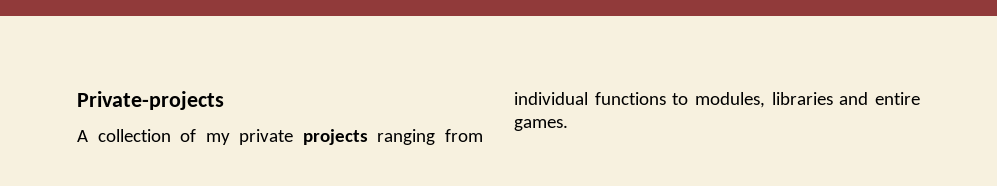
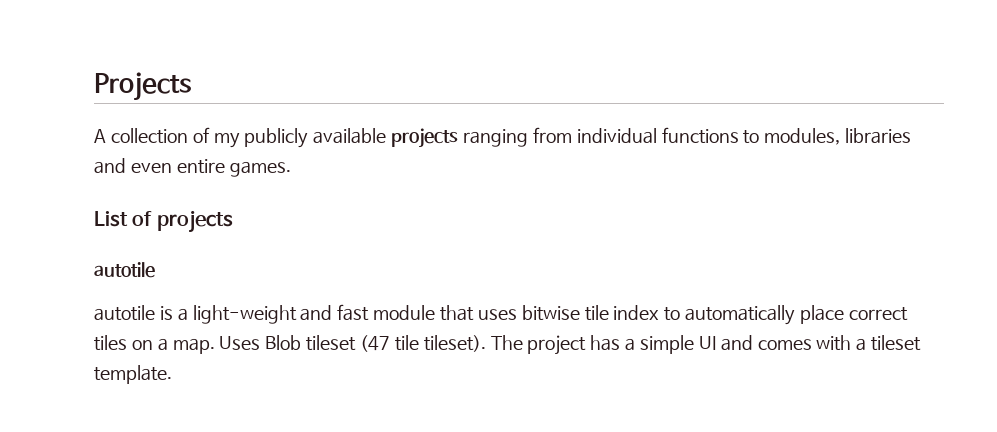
[77,91,224,110] Private-projects -> [94,72,191,101] Projects
[239,129,294,145] private -> [244,128,387,148] publicly available
(869, 98) none -> [130,163,172,173] even
(568, 125) none -> [94,210,233,233] [94,262,155,278] [94,304,908,325] [94,335,922,355] [94,365,172,384] // List of projects // autotile // autotile is a light-weight and fast module that uses bitwise tile index to automatically place correct tiles on a map. Uses Blob tileset (47 tile tileset). The project has a simple UI and comes with a tileset template.

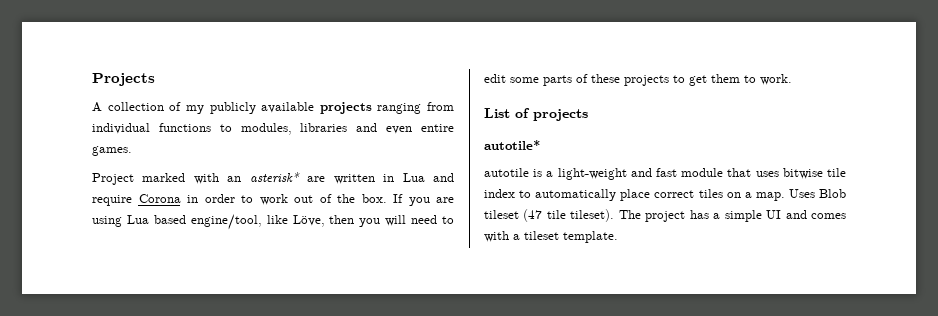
(291, 169) none -> [92,172,455,185] [92,194,454,206] [92,214,454,230] [484,74,792,86] // Project marked with an asterisk* are written in Lua and require Corona in order to work out of the box. If you are using Lua based engine/tool, like Löve, then you will need to edit some parts of these projects to get them to work.
[94,262,155,278] autotile -> [484,140,540,150] autotile*

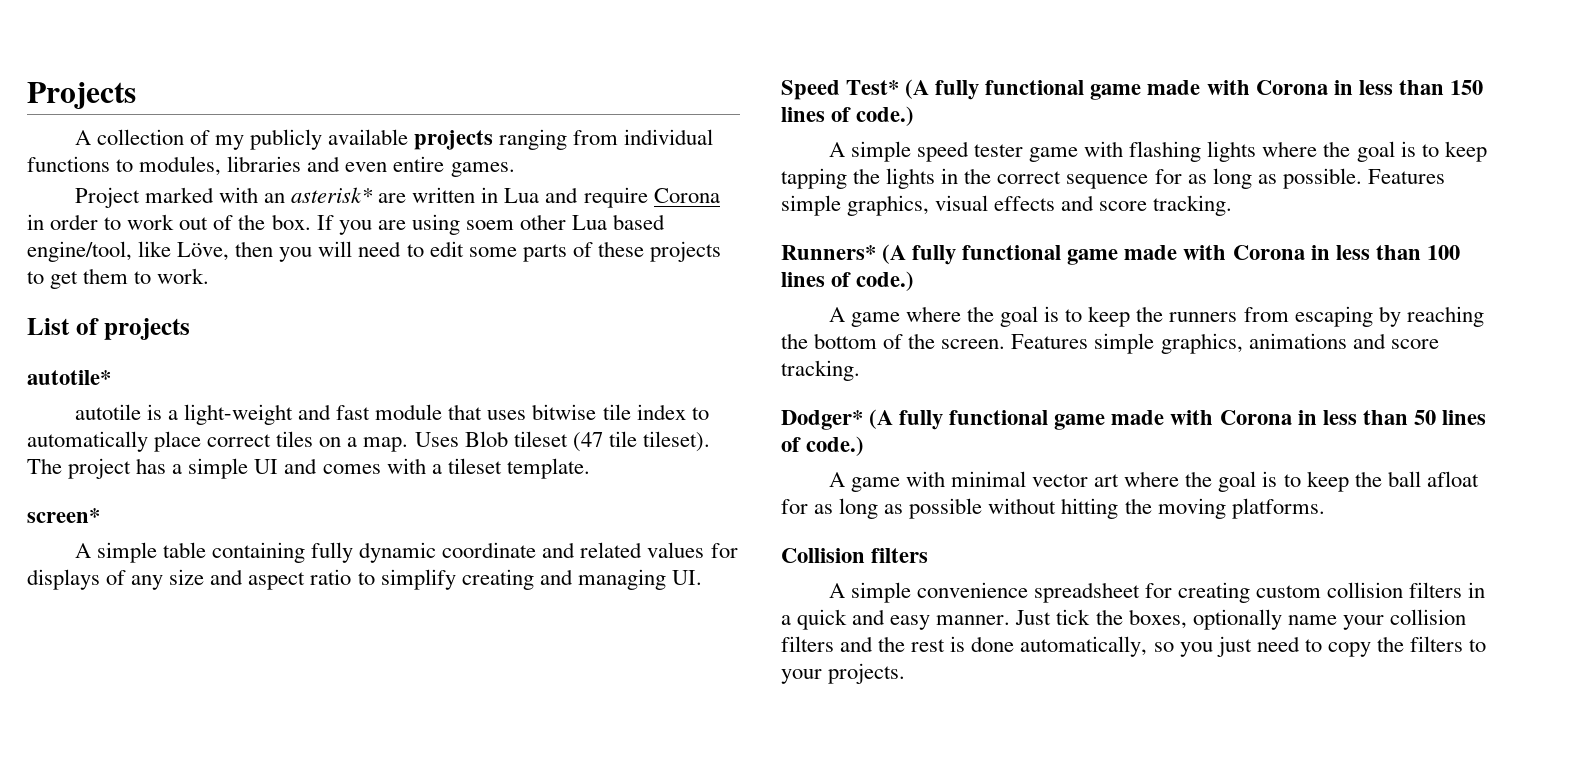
(122, 221) none -> [465,214,566,230] soem other
(618, 237) none -> [27,508,100,523] [74,542,738,563] [27,569,702,590] [781,79,1483,100] [781,106,915,126] [828,141,1487,162] [781,168,1445,189] [781,195,1233,216] [781,244,1460,265] [781,271,915,291] [828,306,1484,327] [781,333,1439,354] [781,360,860,381] [781,409,1486,430] [781,436,865,456] [828,471,1479,492] [781,498,1325,519] [781,548,929,563] [828,582,1486,603] [781,609,1466,630] [781,636,1487,657] [781,663,906,684] // screen* // A simple table containing fully dynamic coordinate and related values for displays of any size and aspect ratio to simplify creating and managing UI. // Speed Test* (A fully functional game made with Corona in less than 150 lines of code.) // A simple speed tester game with flashing lights where the goal is to keep tapping the lights in the correct sequence for as long as possible. Features simple graphics, visual effects and score tracking. // Runners* (A fully functional game made with Corona in less than 100 lines of code.) // A game where the goal is to keep the runners from escaping by reaching the bottom of the screen. Features simple graphics, animations and score tracking. // Dodger* (A fully functional game made with Corona in less than 50 lines of code.) // A game with minimal vector art where the goal is to keep the ball afloat for as long as possible without hitting the moving platforms. // Collision filters // A simple convenience spreadsheet for creating custom collision filters in a quick and easy manner. Just tick the boxes, optionally name your collision filters and the rest is done automatically, so you just need to copy the filters to your projects.

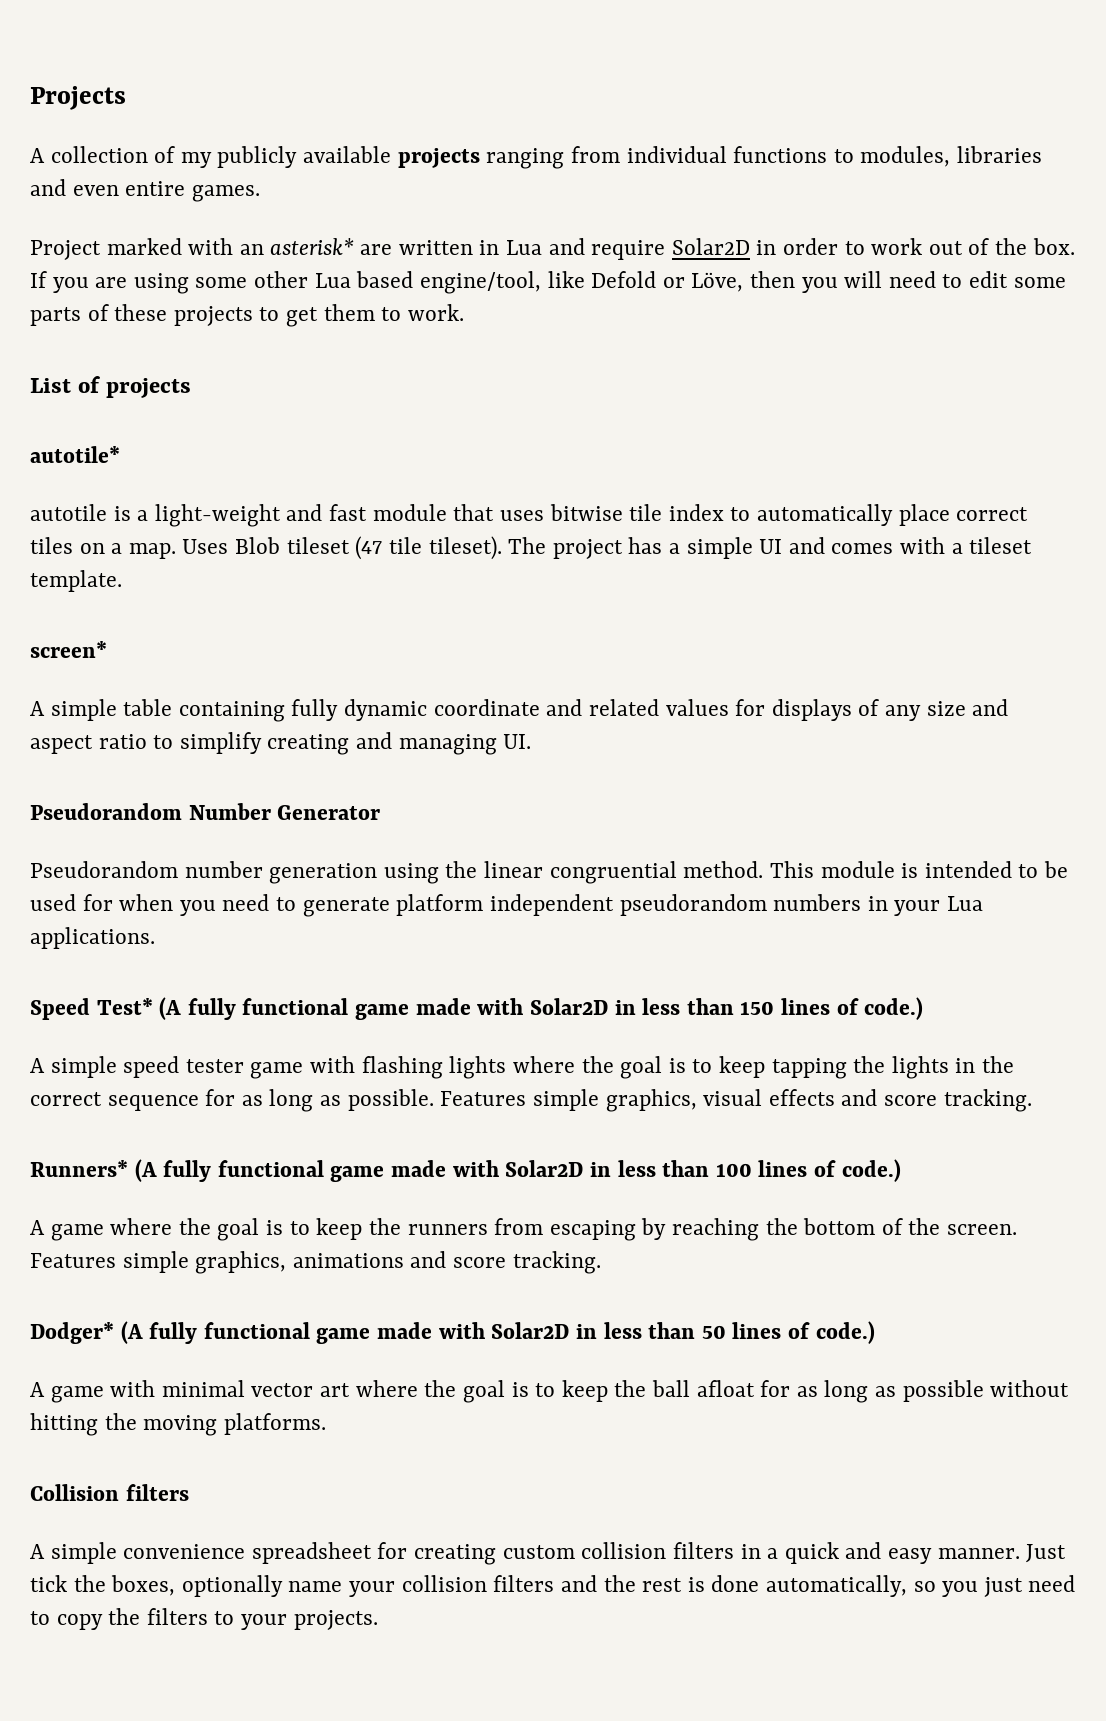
[653,188,720,203] Corona -> [671,238,750,255] Solar2D
[465,220,514,230] soem -> [195,277,248,288] some
(172, 249) none -> [591,271,685,288] Defold or
(702, 577) none -> [30,803,381,820] [30,861,1068,884] [30,894,983,917] [30,927,155,949] // Pseudorandom Number Generator // Pseudorandom number generation using the linear congruential method. This module is intended to be used for when you need to generate platform independent pseudorandom numbers in your Lua applications.
[1255,80,1328,95] Corona -> [529,998,608,1015] Solar2D
[1232,245,1305,260] Corona -> [505,1160,584,1177] Solar2D
[1219,410,1292,425] Corona -> [491,1322,570,1339] Solar2D

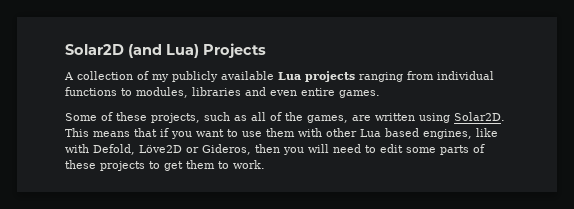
(30, 98) none -> [65,44,199,58] Solar2D (and Lua)
(392, 154) none -> [278,72,301,80] Lua
[30,238,1075,260] [30,271,744,294] Project marked with an asterisk* are written in Lua and require Solar2D in order to work out of the box. If you are using some other Lua based engine/tool, like Defold or Löve, -> [65,112,505,123] [65,128,498,139] [65,144,251,155] Some of these projects, such as all of the games, are written using Solar2D. This means that if you want to use them with other Lua based engines, like with Defold, Löve2D or Gideros,
[30,376,191,398] [30,446,120,463] [30,504,1029,527] [30,536,1033,560] [30,570,122,592] [30,641,107,658] [30,699,1009,722] [30,732,532,755] [30,803,381,820] [30,861,1068,884] [30,894,983,917] [30,927,155,949] [30,997,924,1020] [30,1056,1015,1079] [30,1089,1032,1112] [30,1159,901,1182] [30,1218,1018,1241] [30,1251,601,1274] [30,1321,875,1344] [30,1380,1070,1403] [30,1413,326,1436] [30,1484,189,1501] [30,1542,1067,1565] [30,1575,1076,1597] [30,1608,378,1630] // List of projects // autotile* // autotile is a light-weight and fast module that uses bitwise tile index to automatically place correct tiles on a map. Uses Blob tileset (47 tile tileset). The project has a simple UI and comes with a tileset template. // screen* // A simple table containing fully dynamic coordinate and related values for displays of any size and aspect ratio to simplify creating and managing UI. // Pseudorandom Number Generator // Pseudorandom number generation using the linear congruential method. This module is intended to be used for when you need to generate platform independent pseudorandom numbers in your Lua applications. // Speed Test* (A fully functional game made with Solar2D in less than 150 lines of code.) // A simple speed tester game with flashing lights where the goal is to keep tapping the lights in the correct sequence for as long as possible. Features simple graphics, visual effects and score tracking. // Runners* (A fully functional game made with Solar2D in less than 100 lines of code.) // A game where the goal is to keep the runners from escaping by reaching the bottom of the screen. Features simple graphics, animations and score tracking. // Dodger* (A fully functional game made with Solar2D in less than 50 lines of code.) // A game with minimal vector art where the goal is to keep the ball afloat for as long as possible without hitting the moving platforms. // Collision filters // A simple convenience spreadsheet for creating custom collision filters in a quick and easy manner. Just tick the boxes, optionally name your collision filters and the rest is done automatically, so you just need to copy the filters to your projects. -> (265, 164) none

